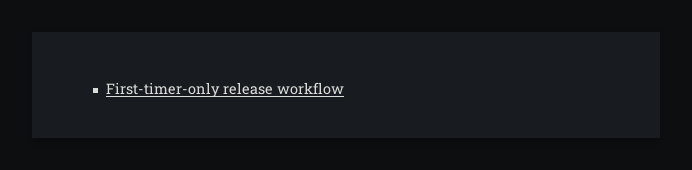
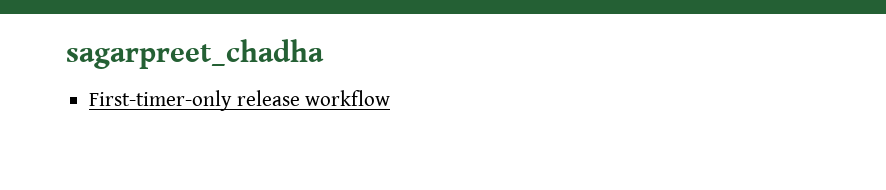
(105, 90) none -> [66,39,324,69] sagarpreet_chadha //

